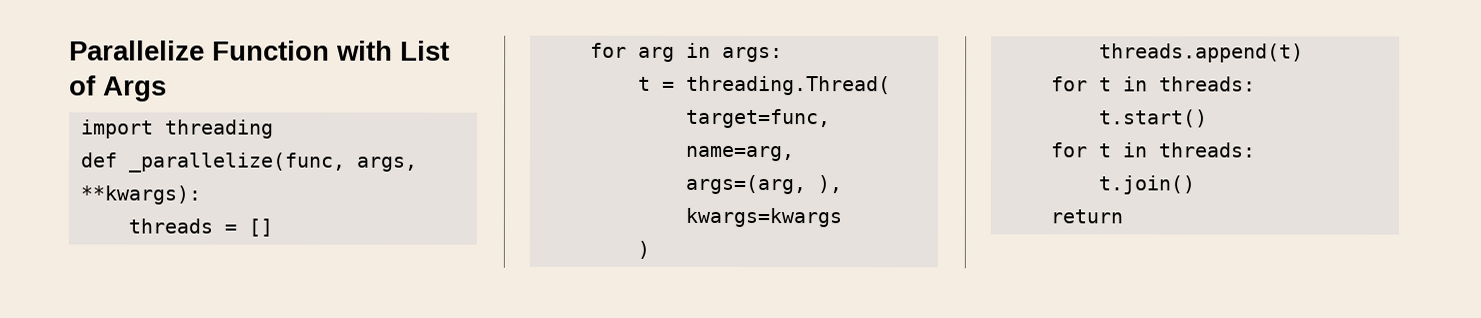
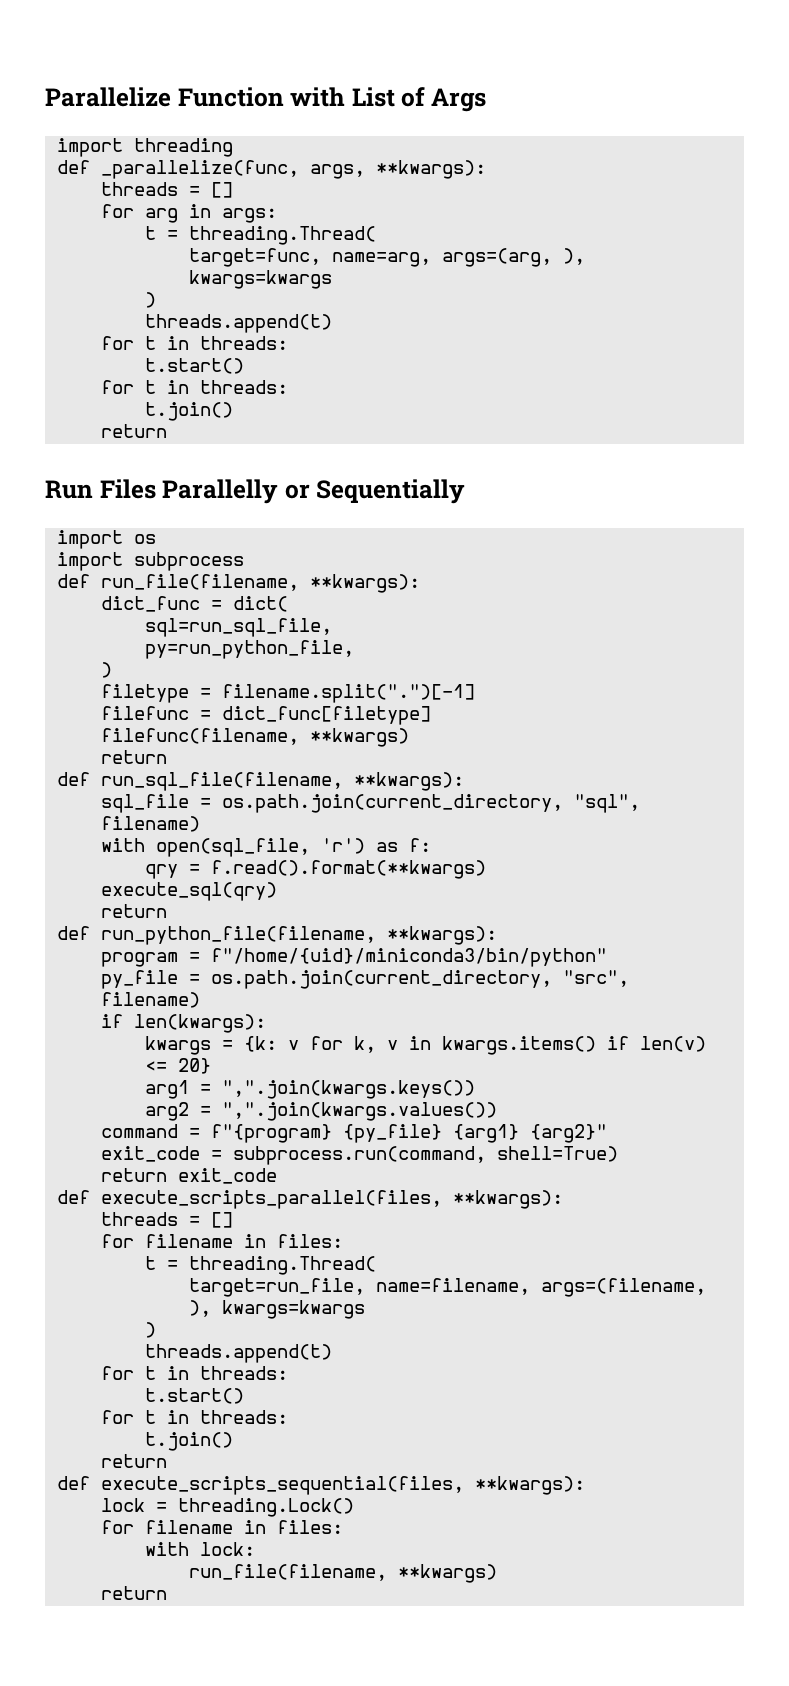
(1124, 216) none -> [45,479,466,504] [57,530,157,549] [57,552,245,571] [57,574,421,593] [101,596,289,612] [145,618,333,637] [145,640,355,659] [101,662,113,678] [101,684,476,703] [101,706,432,725] [101,728,410,747] [101,750,168,764] [57,772,465,791] [101,794,641,813] [101,816,201,832] [101,838,432,857] [145,860,487,879] [101,882,278,901] [101,904,168,918] [57,926,498,945] [101,948,608,967] [101,970,630,989] [101,992,201,1008] [101,1014,267,1033] [145,1036,707,1055] [145,1058,212,1074] [145,1080,476,1099] [145,1102,498,1121] [101,1124,608,1143] [101,1146,619,1165] [101,1168,278,1184] [57,1190,564,1209] [101,1212,234,1228] [101,1234,344,1248] [145,1256,377,1275] [189,1278,707,1297] [189,1300,366,1319] [145,1322,157,1338] [145,1344,333,1363] [101,1366,289,1380] [145,1388,245,1404] [101,1410,289,1424] [145,1432,234,1451] [101,1454,168,1468] [57,1476,586,1495] [101,1498,355,1517] [101,1520,344,1534] [145,1542,256,1556] [189,1564,498,1583] [101,1586,168,1600] // Run Files Parallelly or Sequentially // import os // import subprocess // def run_file(filename, **kwargs): // dict_func = dict( // sql=run_sql_file, // py=run_python_file, // ) // filetype = filename.split(".")[-1] // filefunc = dict_func[filetype] // filefunc(filename, **kwargs) // return // def run_sql_file(filename, **kwargs): // sql_file = os.path.join(current_directory, "sql", filename) // with open(sql_file, 'r') as f: // qry = f.read().format(**kwargs) // execute_sql(qry) // return // def run_python_file(filename, **kwargs): // program = f"/home/{uid}/miniconda3/bin/python" // py_file = os.path.join(current_directory, "src", filename) // if len(kwargs): // kwargs = {k: v for k, v in kwargs.items() if len(v) <= 20} // arg1 = ",".join(kwargs.keys()) // arg2 = ",".join(kwargs.values()) // command = f"{program} {py_file} {arg1} {arg2}" // exit_code = subprocess.run(command, shell=True) // return exit_code // def execute_scripts_parallel(files, **kwargs): // threads = [] // for filename in files: // t = threading.Thread( // target=run_file, name=filename, args=(filename, ), kwargs=kwargs // ) // threads.append(t) // for t in threads: // t.start() // for t in threads: // t.join() // return // def execute_scripts_sequential(files, **kwargs): // lock = threading.Lock() // for filename in files: // with lock: // run_file(filename, **kwargs) // return

